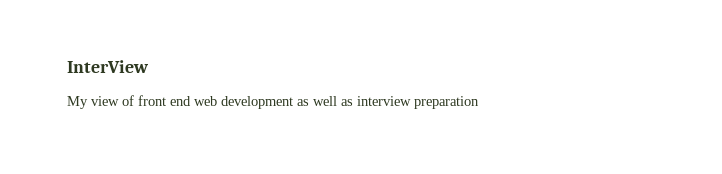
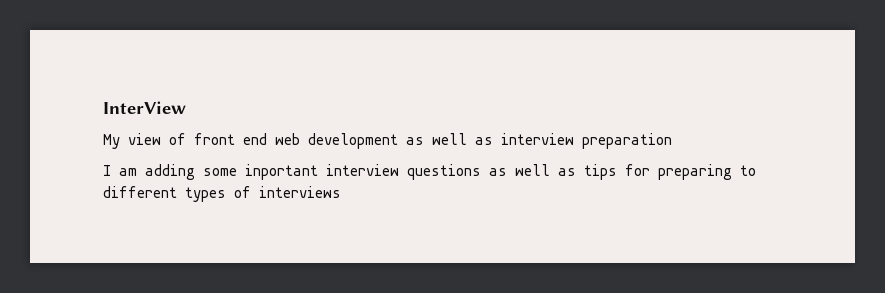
(479, 102) none -> [103,164,756,180] [103,186,341,202] // I am adding some inportant interview questions as well as tips for preparing to different types of interviews

